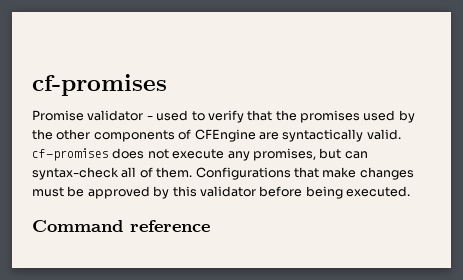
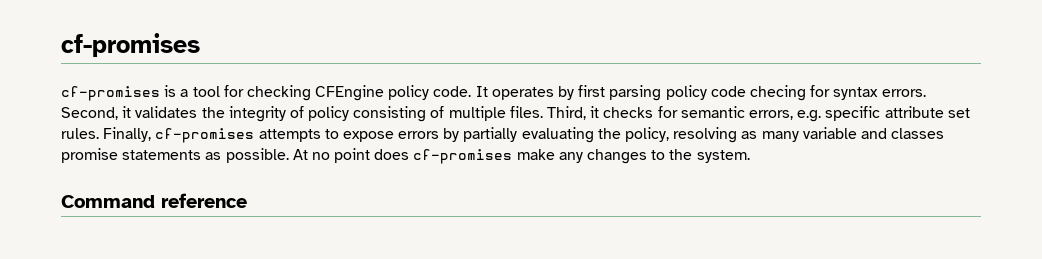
[32,110,415,123] [32,129,401,142] [32,148,368,161] [32,167,414,180] [32,186,410,199] Promise validator - used to verify that the promises used by the other components of CFEngine are syntactically valid. cf-promises does not execute any promises, but can syntax-check all of them. Configurations that make changes must be approved by this validator before being executed. -> [61,85,926,101] [61,106,970,122] [61,127,945,143] [61,148,750,164] cf-promises is a tool for checking CFEngine policy code. It operates by first parsing policy code checing for syntax errors. Second, it validates the integrity of policy consisting of multiple files. Third, it checks for semantic errors, e.g. specific attribute set rules. Finally, cf-promises attempts to expose errors by partially evaluating the policy, resolving as many variable and classes promise statements as possible. At no point does cf-promises make any changes to the system.

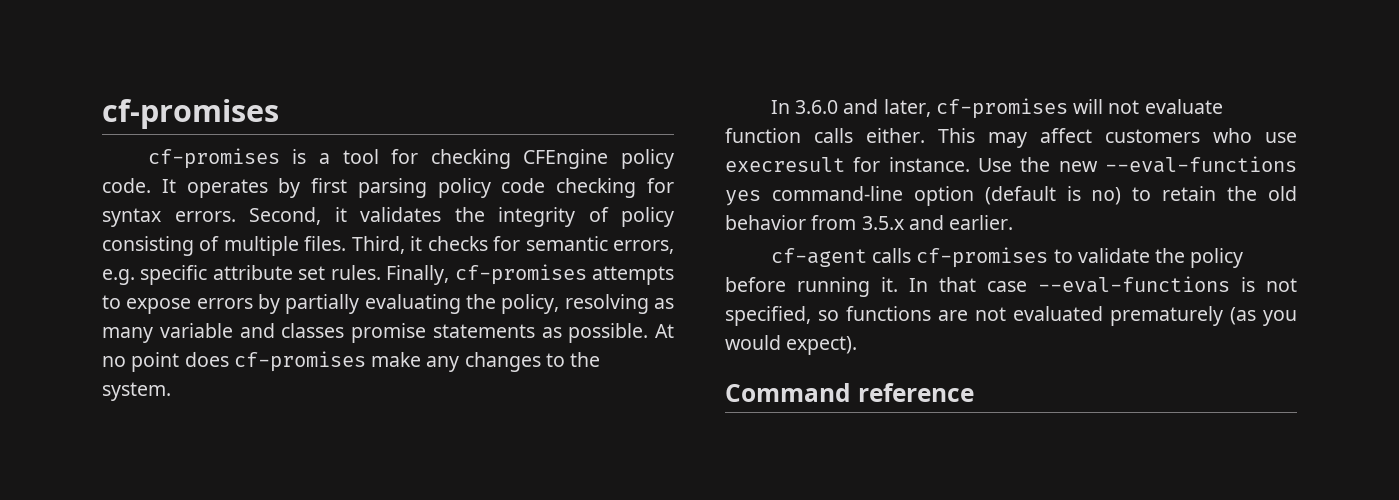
[749,85,806,101] checing -> [556,178,637,198] checking
(750, 156) none -> [770,98,1223,119] [725,128,1297,148] [725,156,1297,173] [725,186,1298,206] [725,215,1014,230] [770,247,1244,268] [725,276,1297,297] [725,306,1297,326] [725,335,858,355] // In 3.6.0 and later, cf-promises will not evaluate function calls either. This may affect customers who use execresult for instance. Use the new --eval-functions yes command-line option (default is no) to retain the old behavior from 3.5.x and earlier. // cf-agent calls cf-promises to validate the policy before running it. In that case --eval-functions is not specified, so functions are not evaluated prematurely (as you would expect).

